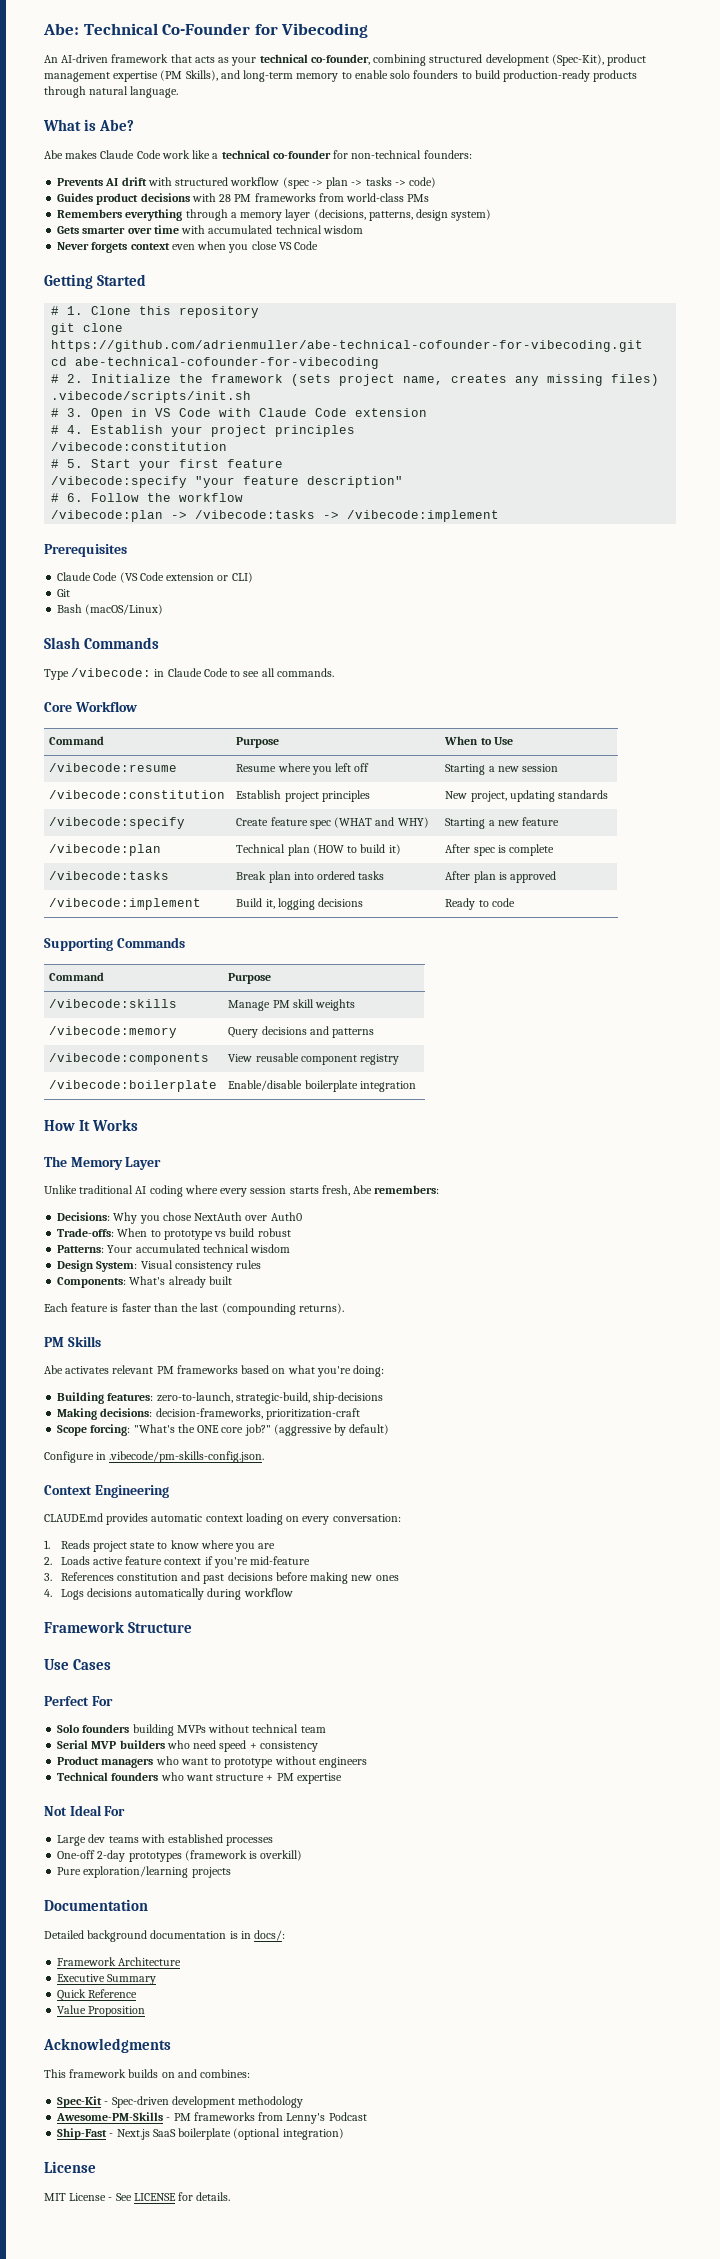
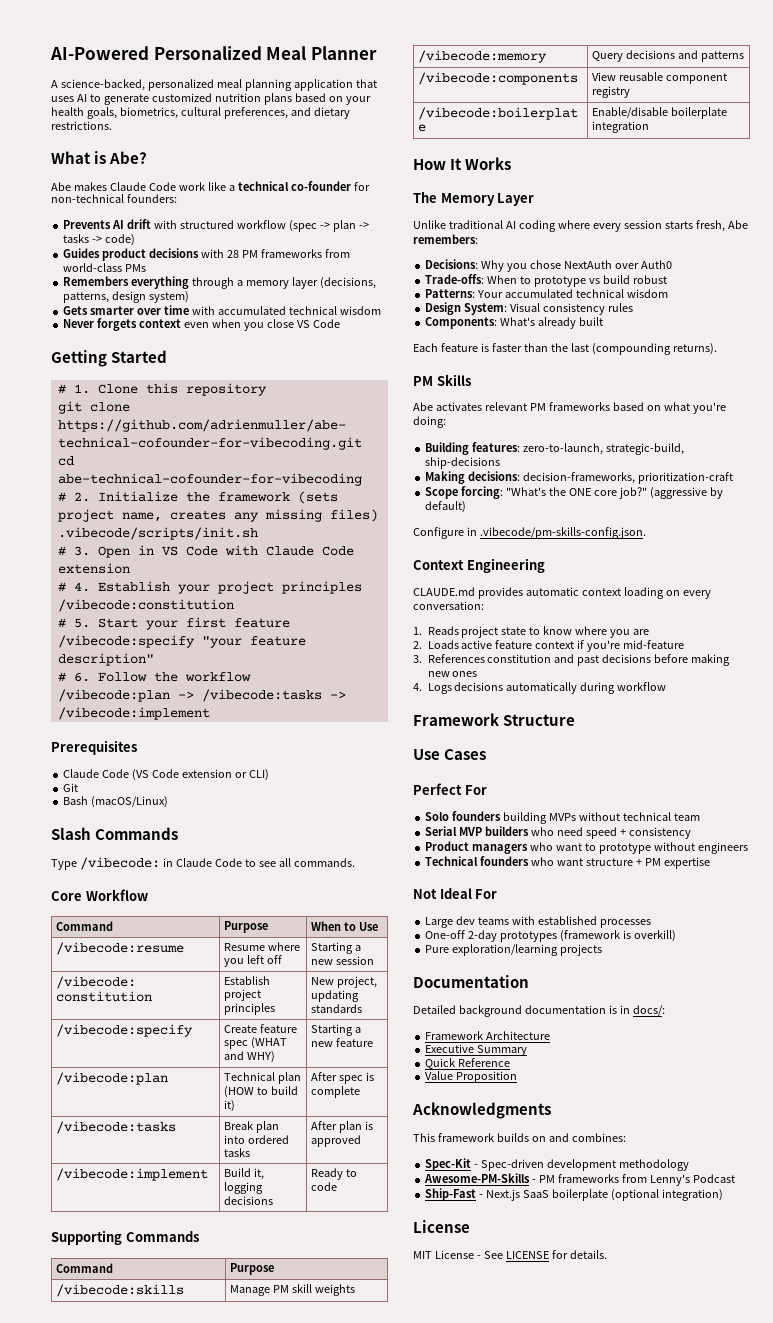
[43,23,369,38] [44,54,647,66] [44,70,638,82] [44,86,179,98] Abe: Technical Co-Founder for Vibecoding // An AI-driven framework that acts as your technical co-founder, combining structured development (Spec-Kit), product management expertise (PM Skills), and long-term memory to enable solo founders to build production-ready products through natural language. -> [50,46,377,60] [51,79,377,91] [51,93,371,105] [51,107,350,119] [51,121,112,130] AI-Powered Personalized Meal Planner // A science-backed, personalized meal planning application that uses AI to generate customized nutrition plans based on your health goals, biometrics, cultural preferences, and dietary restrictions.

